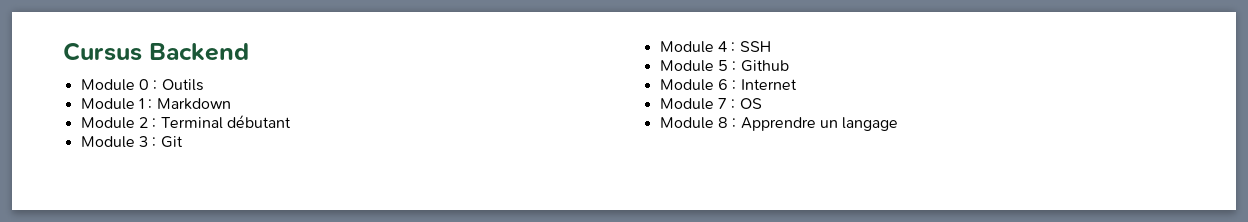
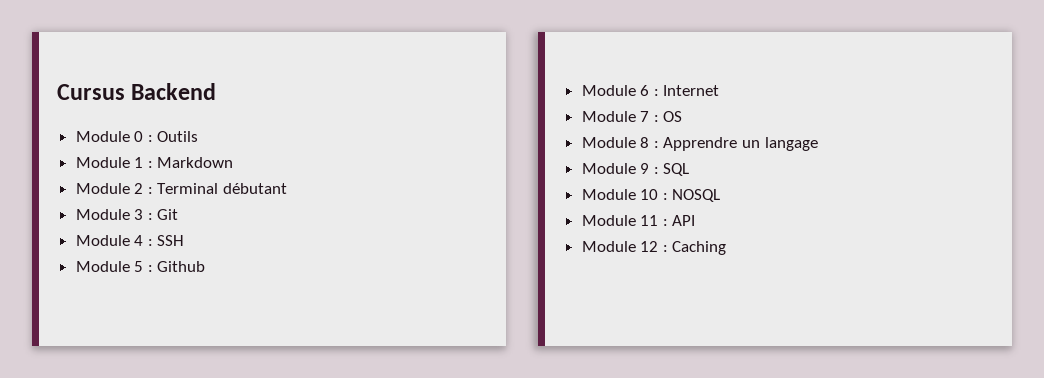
(899, 124) none -> [581,163,690,176] [581,189,721,202] [581,215,696,226] [581,241,727,255] // Module 9 : SQL // Module 10 : NOSQL // Module 11 : API // Module 12 : Caching

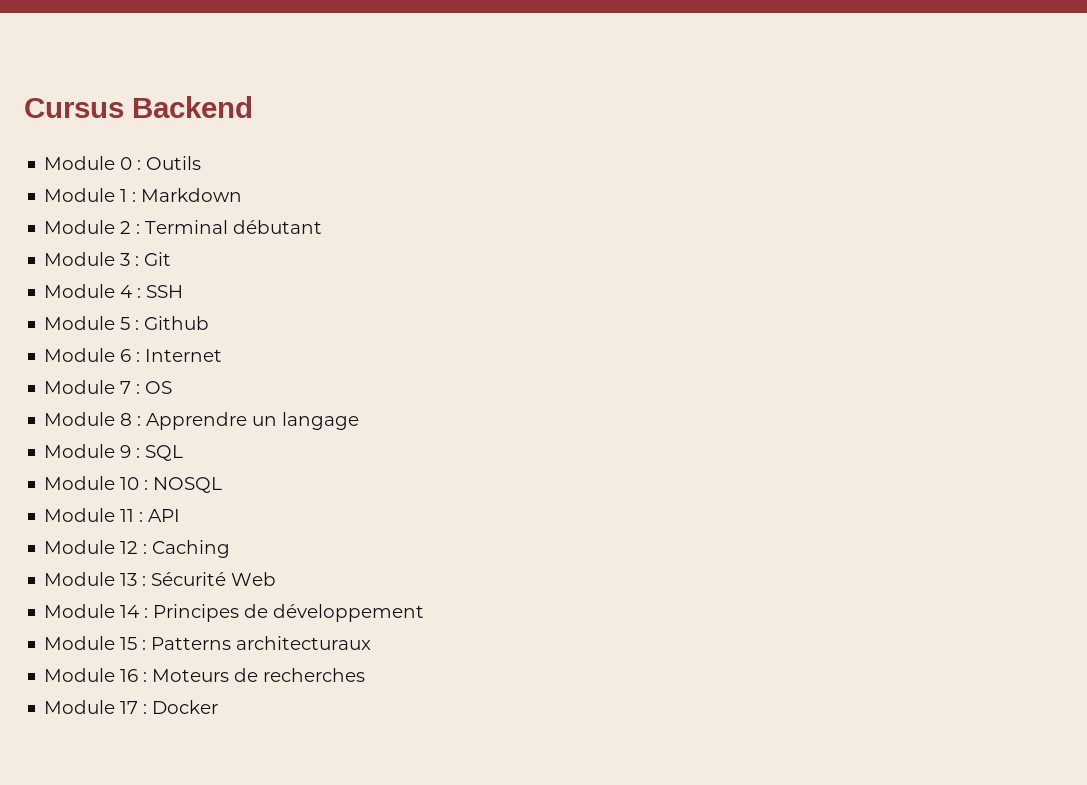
(727, 248) none -> [44,572,277,586] [44,604,425,622] [44,636,372,650] [44,668,366,682] [44,700,219,714] // Module 13 : Sécurité Web // Module 14 : Principes de développement // Module 15 : Patterns architecturaux // Module 16 : Moteurs de recherches // Module 17 : Docker

